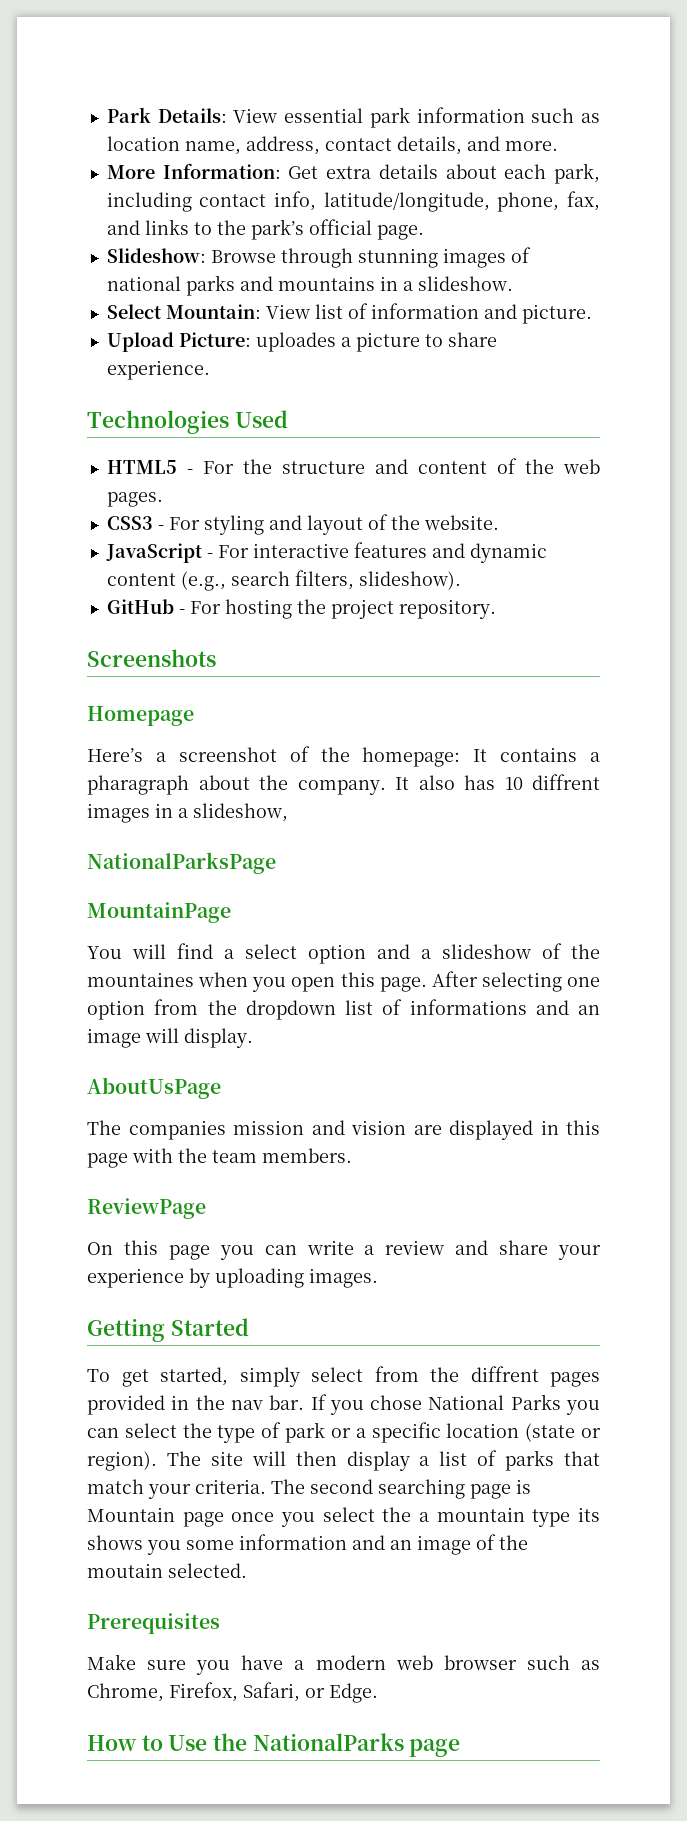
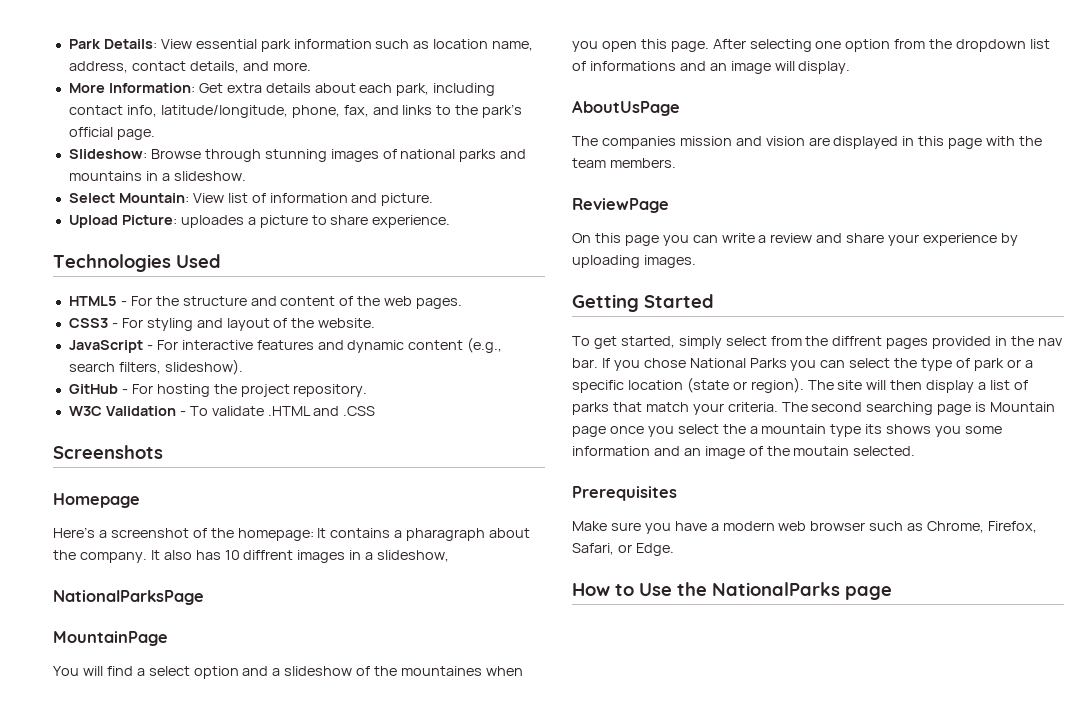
(496, 609) none -> [68,406,376,416] // W3C Validation - To validate .HTML and .CSS

